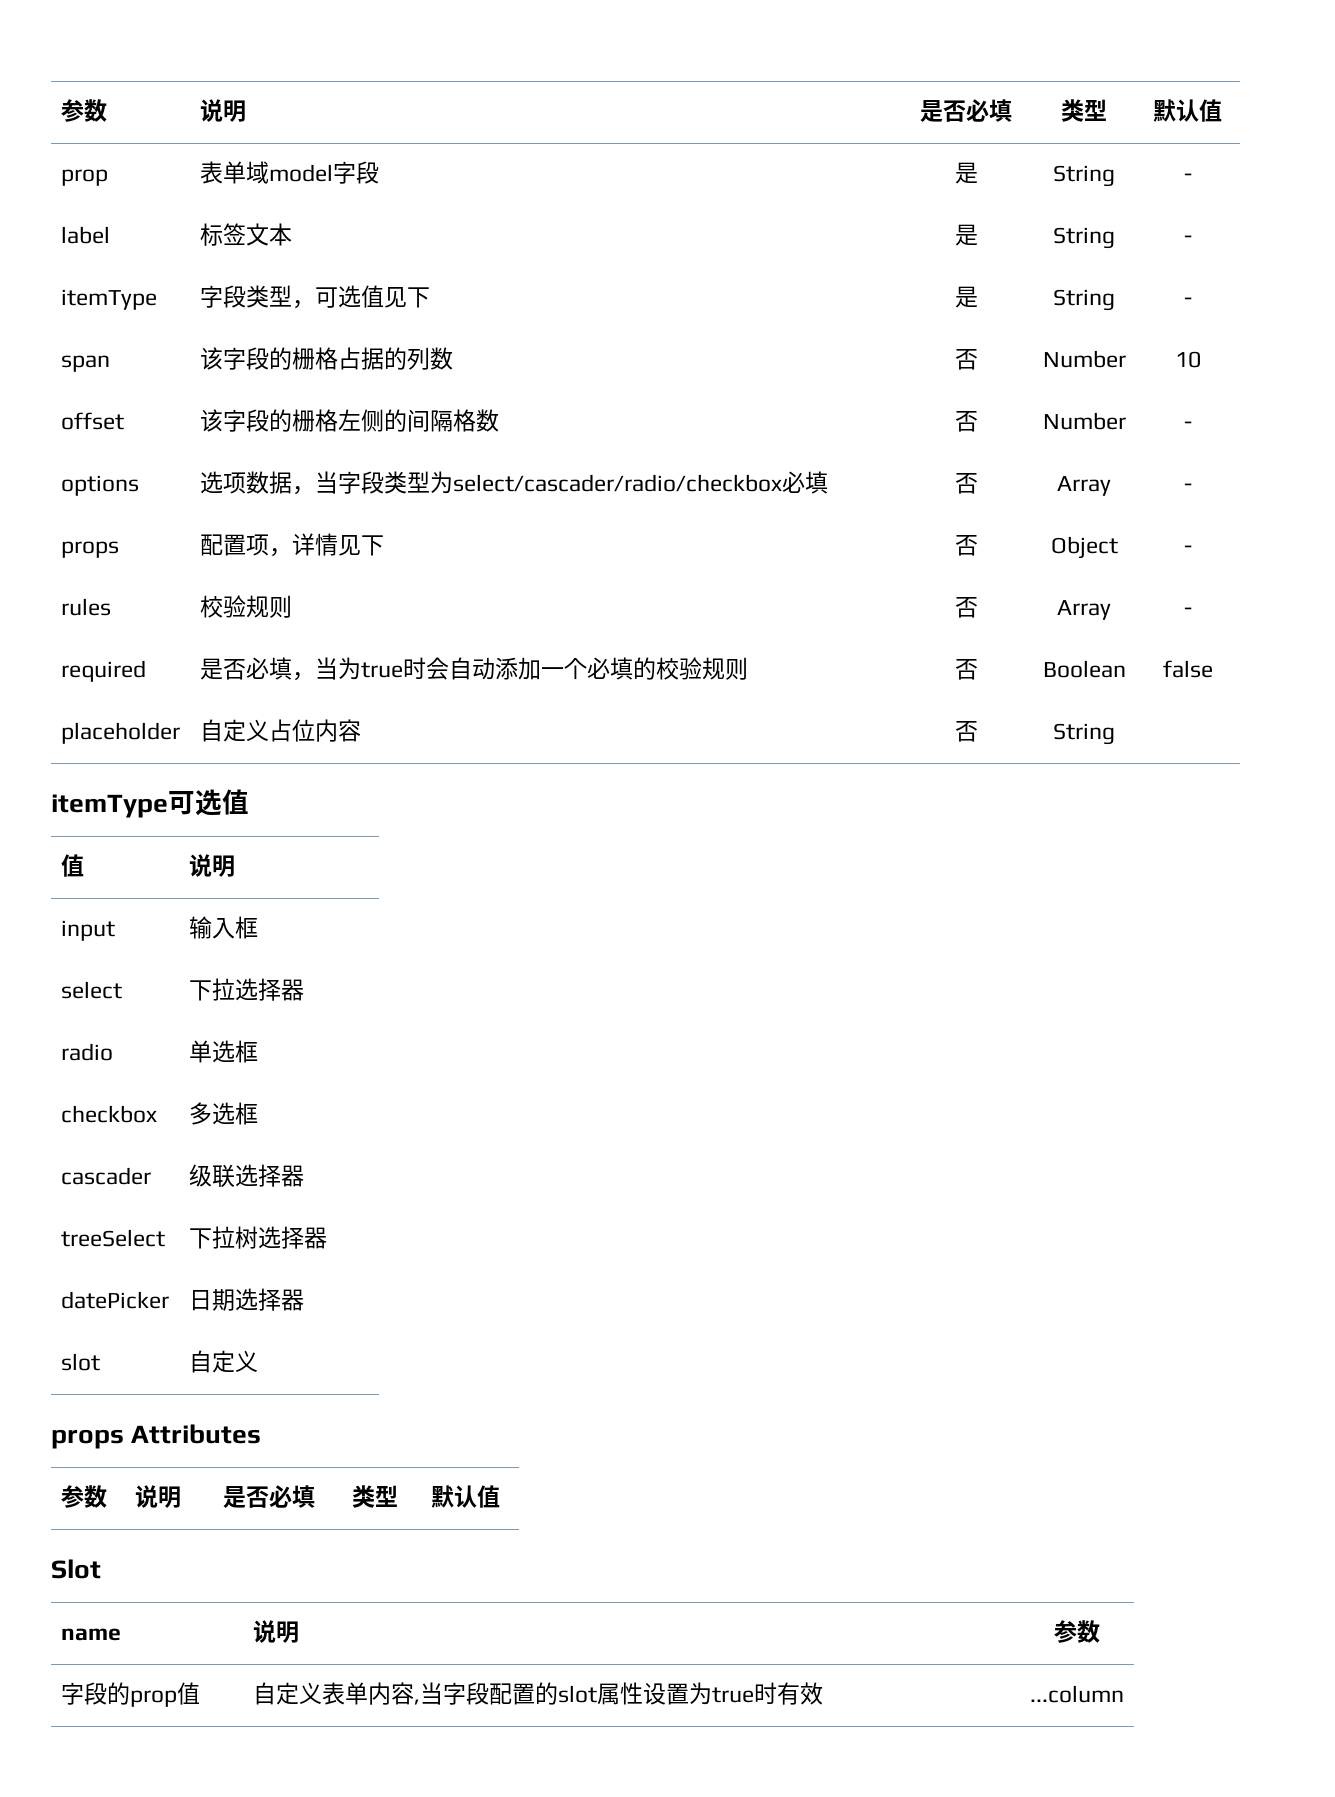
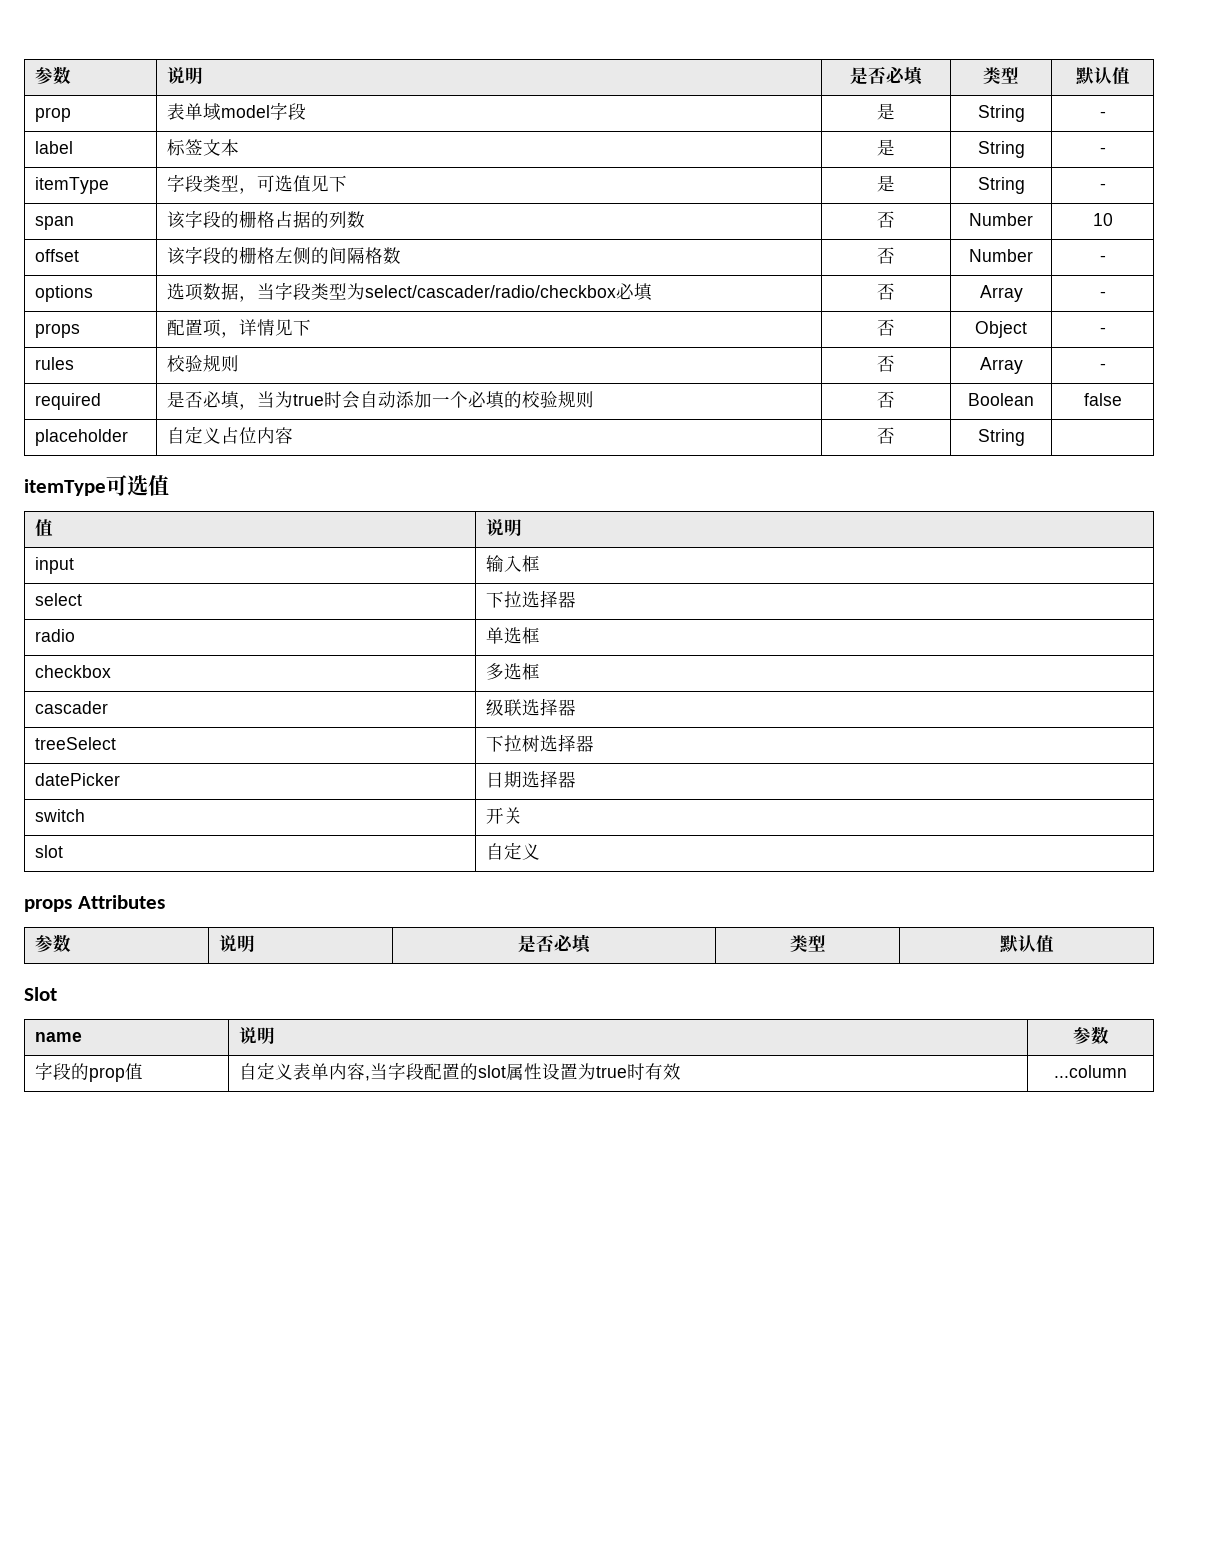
(304, 1300) none -> [34,809,85,822] [485,807,522,824] // switch | 开关

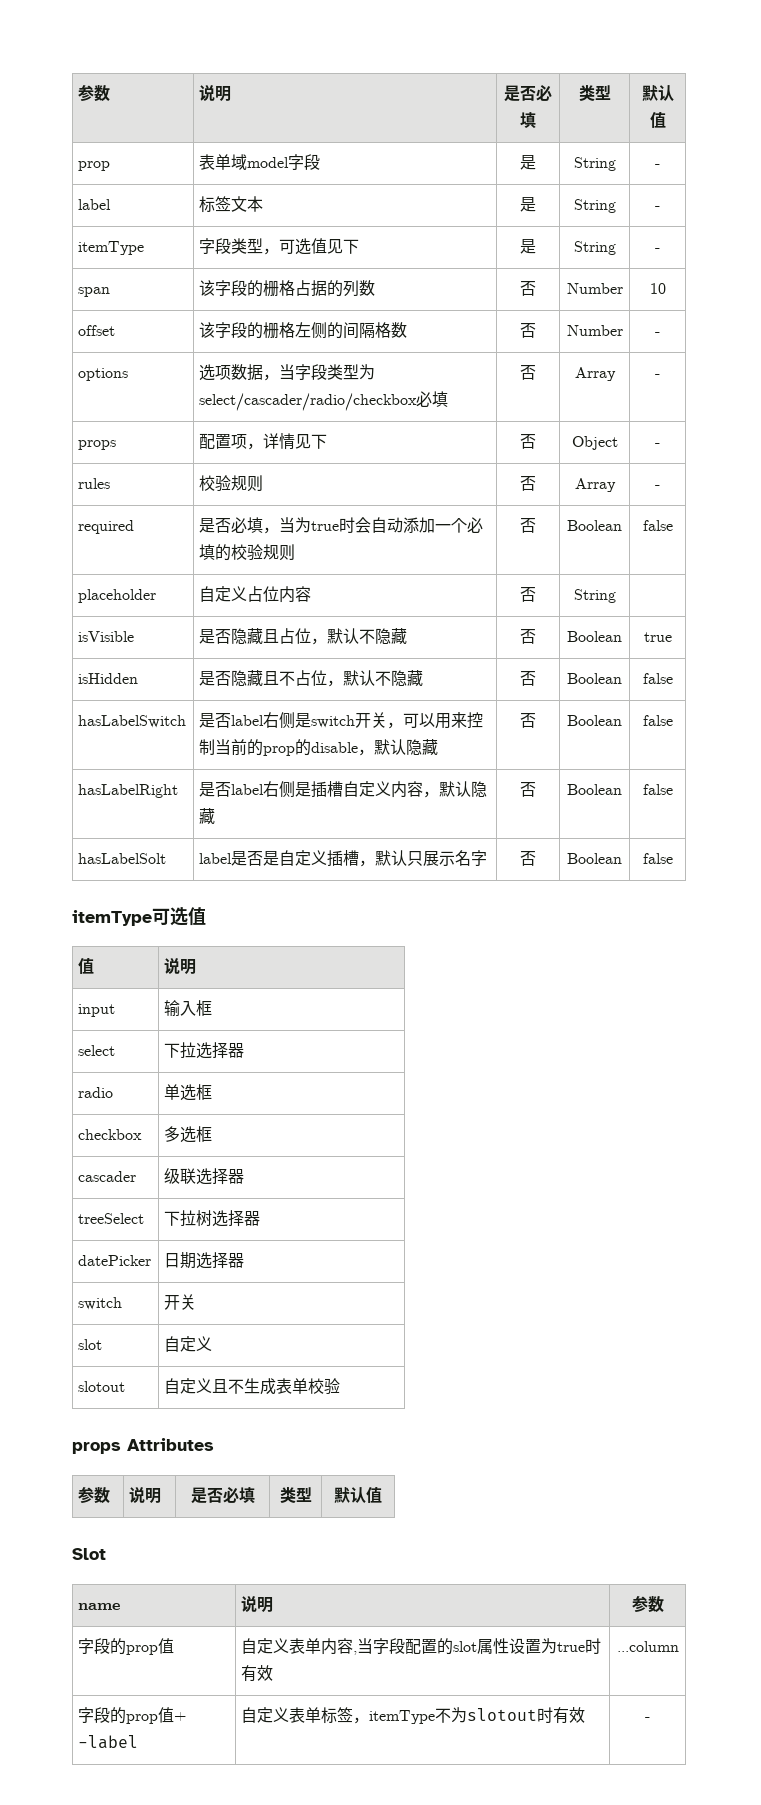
(1025, 437) none -> [78,631,135,642] [199,628,408,645] [520,629,536,644] [567,631,622,642] [643,632,672,642] [78,673,139,684] [199,670,424,687] [520,671,536,686] [567,673,622,684] [642,673,673,684] [78,715,187,728] [199,712,484,729] [199,739,439,756] [520,713,536,728] [567,715,622,726] [642,715,673,726] [78,784,179,798] [199,781,488,798] [199,808,216,825] [520,782,536,797] [567,784,622,795] [642,784,673,795] [78,853,167,864] [199,850,488,867] [520,851,536,866] [567,853,622,864] [642,853,673,864] // isVisible | 是否隐藏且占位，默认不隐藏 | 否 | Boolean | true // isHidden | 是否隐藏且不占位，默认不隐藏 | 否 | Boolean | false // hasLabelSwitch | 是否label右侧是switch开关，可以用来控制当前的prop的disable，默认隐藏 | 否 | Boolean | false // hasLabelRight | 是否label右侧是插槽自定义内容，默认隐藏 | 否 | Boolean | false // hasLabelSolt | label是否是自定义插槽，默认只展示名字 | 否 | Boolean | false
(540, 851) none -> [78,1381,126,1392] [164,1378,341,1395] // slotout | 自定义且不生成表单校验
(1127, 1071) none -> [78,1707,187,1724] [78,1735,139,1749] [241,1707,586,1724] [645,1717,650,1721] // 字段的prop值+ -label | 自定义表单标签，itemType不为slotout时有效 | -

